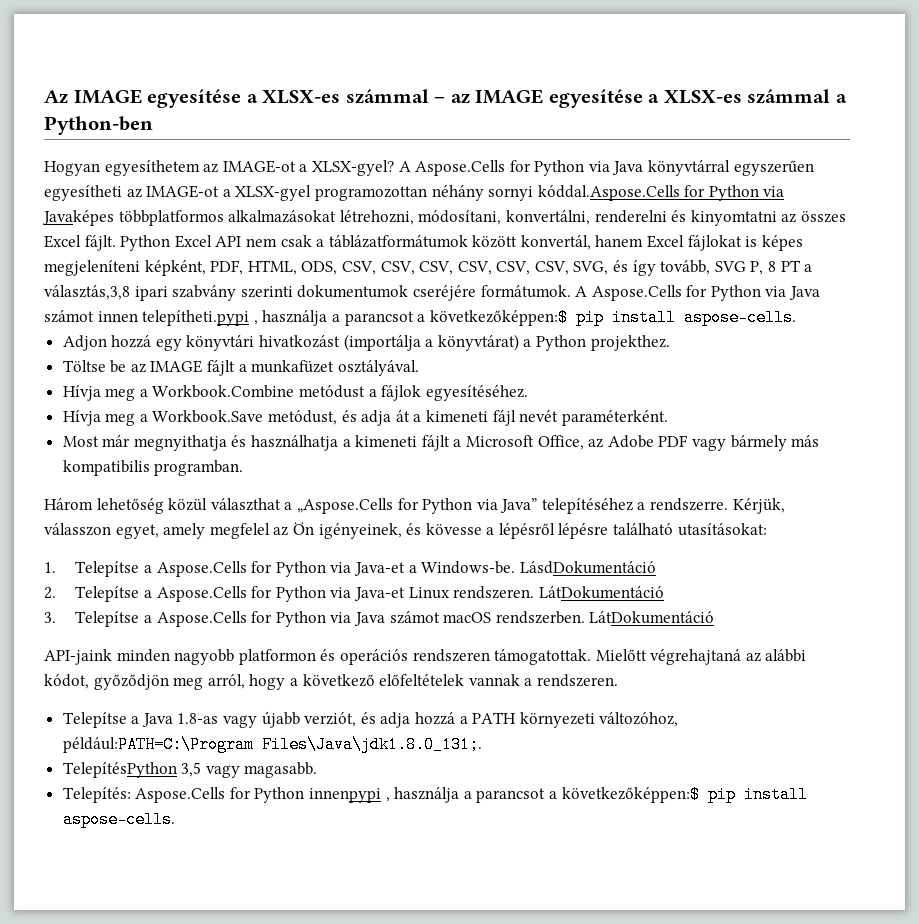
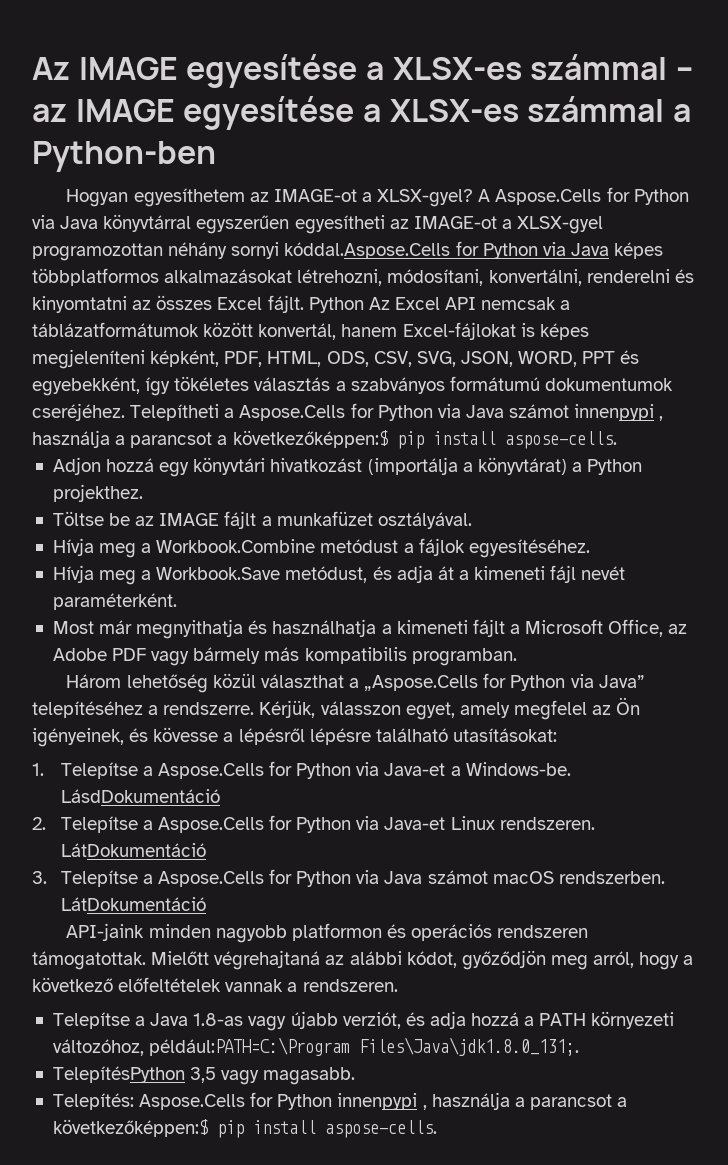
[42,210,114,226] Javaképes -> [570,242,664,259] Java képes
(171, 243) none -> [368,297,390,310] Az
[245,235,312,247] nem csak -> [481,297,557,310] nemcsak
[647,235,742,251] Excel fájlokat -> [402,322,516,340] Excel-fájlokat
[380,260,813,276] [44,285,821,301] [44,310,250,326] CSV, CSV, CSV, CSV, CSV, SVG, és így tovább, SVG P, 8 PT a választás,3,8 ipari szabvány szerinti dokumentumok cseréjére formátumok. A Aspose.Cells for Python via Java számot innen telepítheti.pypi -> [416,350,640,367] [32,376,673,396] [32,403,655,421] SVG, JSON, WORD, PPT és egyebekként, így tökéletes választás a szabványos formátumú dokumentumok cseréjéhez. Telepítheti a Aspose.Cells for Python via Java számot innenpypi

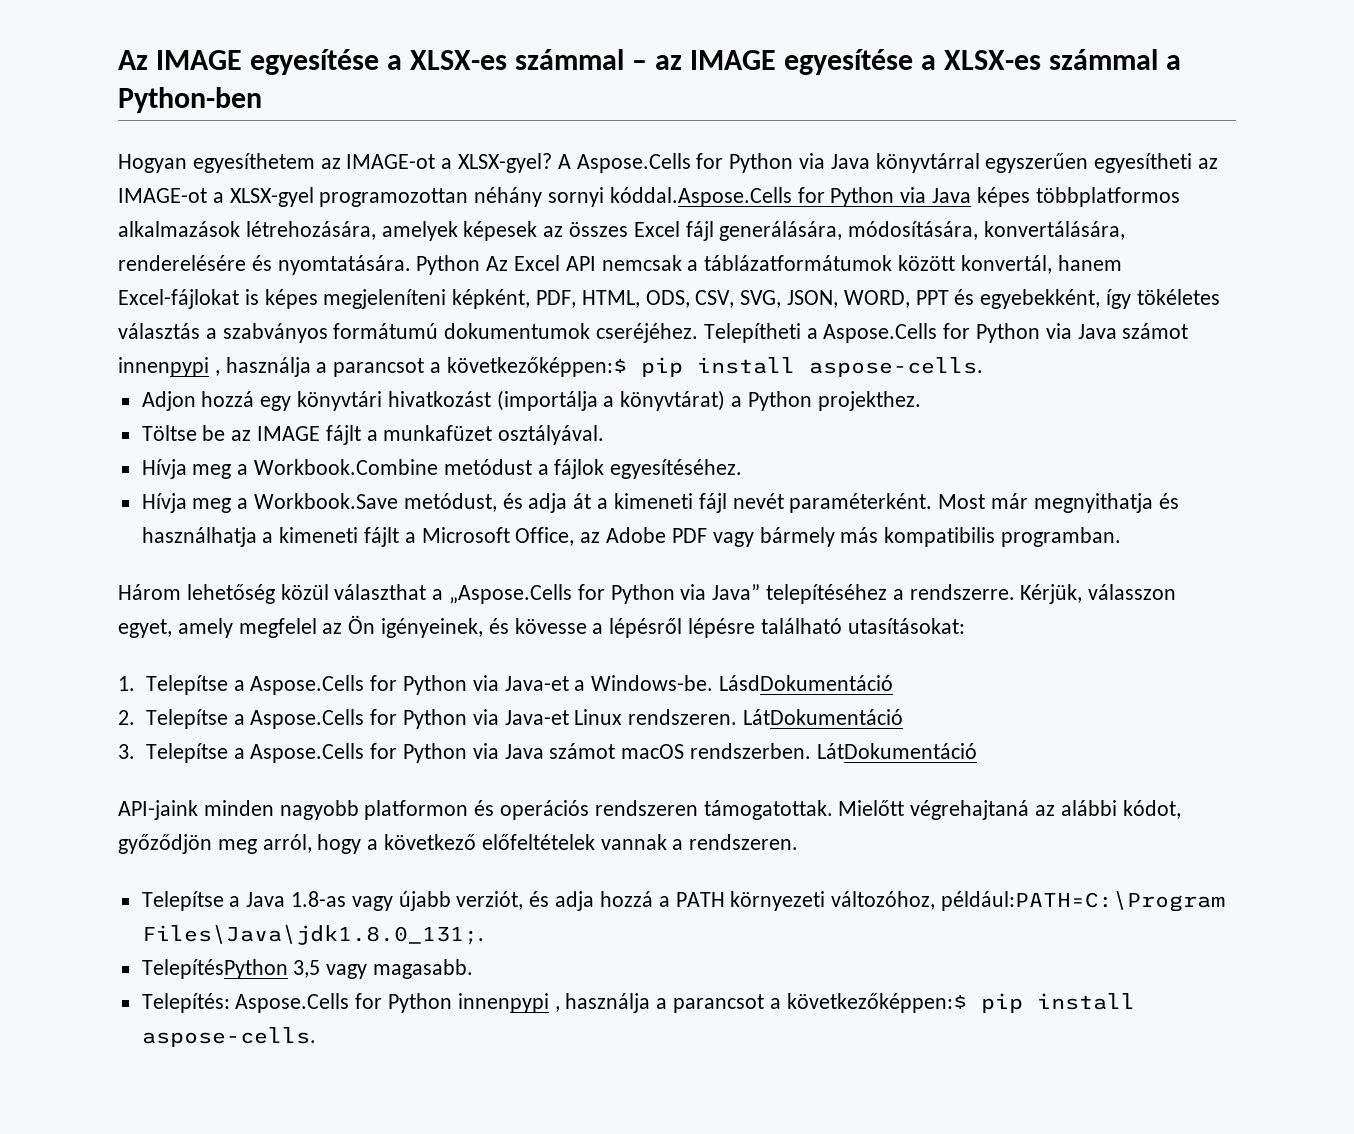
[164,269,694,286] [32,295,304,313] alkalmazásokat létrehozni, módosítani, konvertálni, renderelni és kinyomtatni az összes Excel fájlt. -> [118,221,1126,241] [118,255,411,275] alkalmazások létrehozására, amelyek képesek az összes Excel fájl generálására, módosítására, konvertálására, renderelésére és nyomtatására.
(177, 601) // -> (933, 503) none

